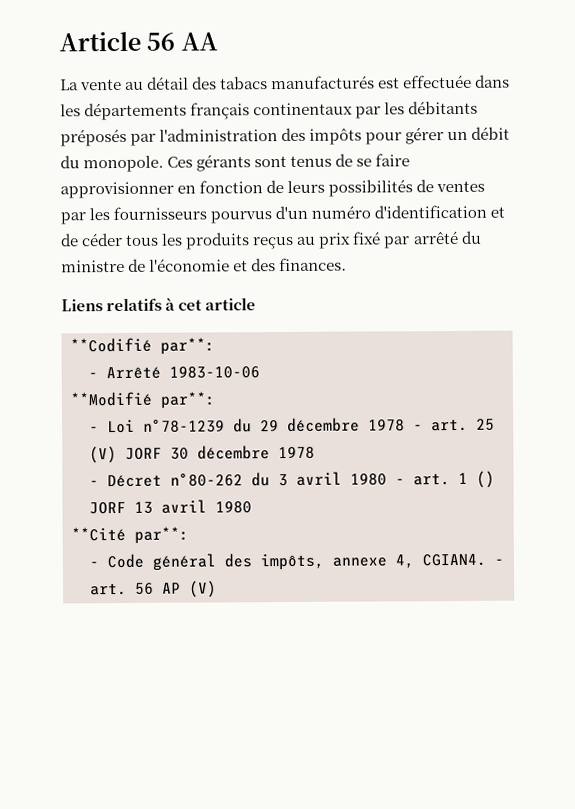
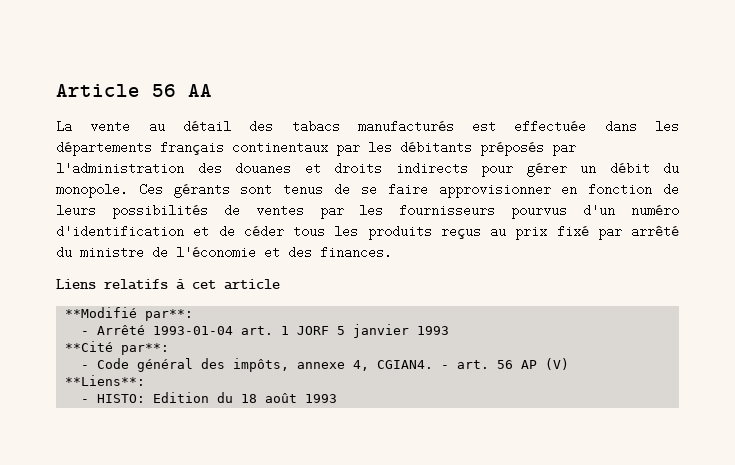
[309,128,363,145] impôts -> [235,162,468,175] douanes et droits indirects
[70,337,152,353] **Codifié -> [65,307,138,318] **Modifié
[169,366,260,379] [70,391,216,409] [89,417,495,434] [89,445,315,464] [89,470,495,488] [89,499,252,515] 1983-10-06 // **Modifié par**: // - Loi n°78-1239 du 29 décembre 1978 - art. 25 (V) JORF 30 décembre 1978 // - Décret n°80-262 du 3 avril 1980 - art. 1 () JORF 13 avril 1980 -> [153,324,450,338] 1993-01-04 art. 1 JORF 5 janvier 1993
(217, 589) none -> [65,375,146,386] [81,392,338,403] // **Liens**: // - HISTO: Edition du 18 août 1993

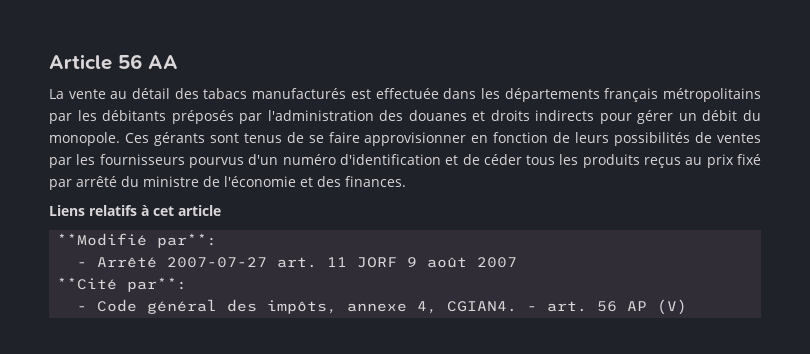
[232,141,328,154] continentaux -> [663,88,761,102] métropolitains
[153,324,450,338] 1993-01-04 art. 1 JORF 5 janvier 1993 -> [167,257,518,268] 2007-07-27 art. 11 JORF 9 août 2007
[65,375,146,386] [81,392,338,403] // **Liens**: // - HISTO: Edition du 18 août 1993 -> (688, 307) none

